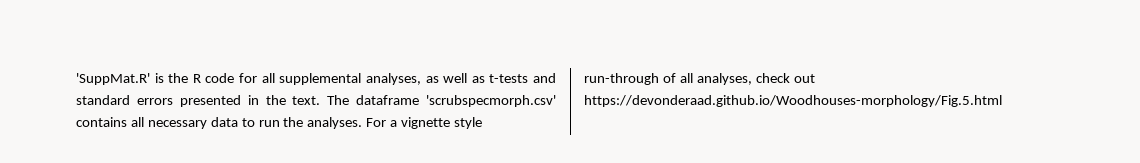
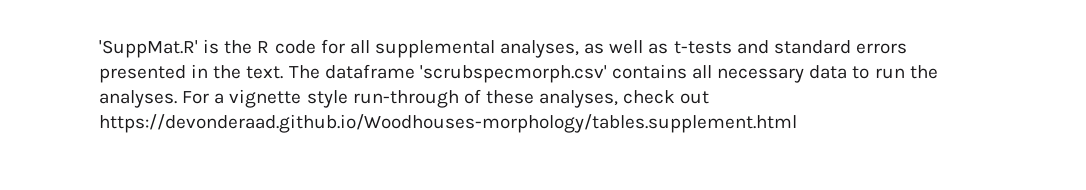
[679,73,693,83] all -> [485,90,534,104] these
[584,95,1002,107] https://devonderaad.github.io/Woodhouses-morphology/Fig.5.html -> [99,114,797,133] https://devonderaad.github.io/Woodhouses-morphology/tables.supplement.html

